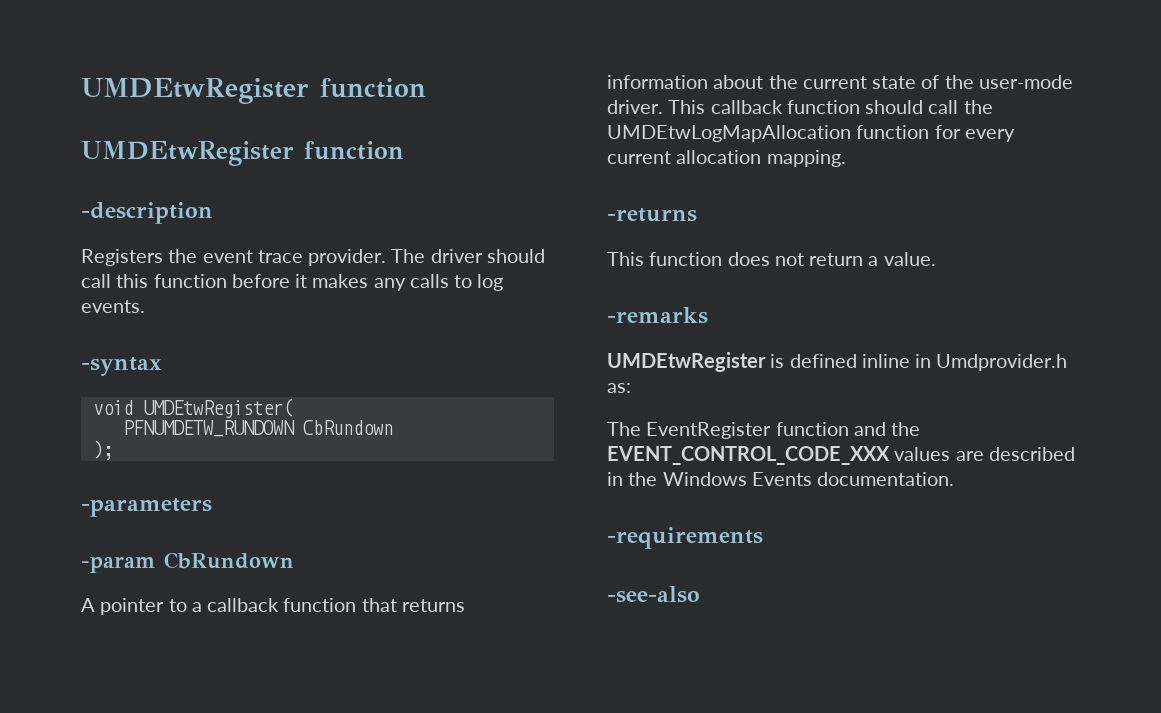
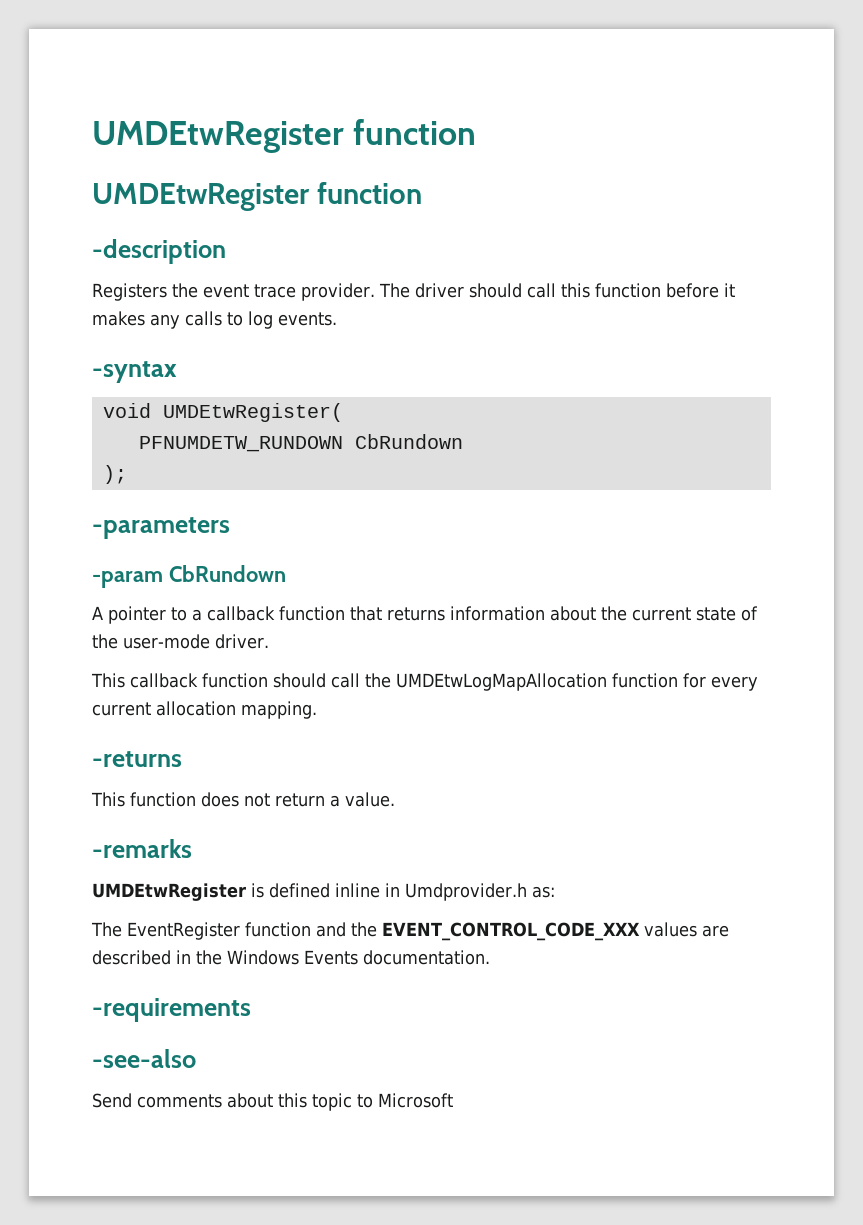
(663, 107) none -> (269, 641) //
(700, 594) none -> [92,1093,453,1111] // Send comments about this topic to Microsoft

